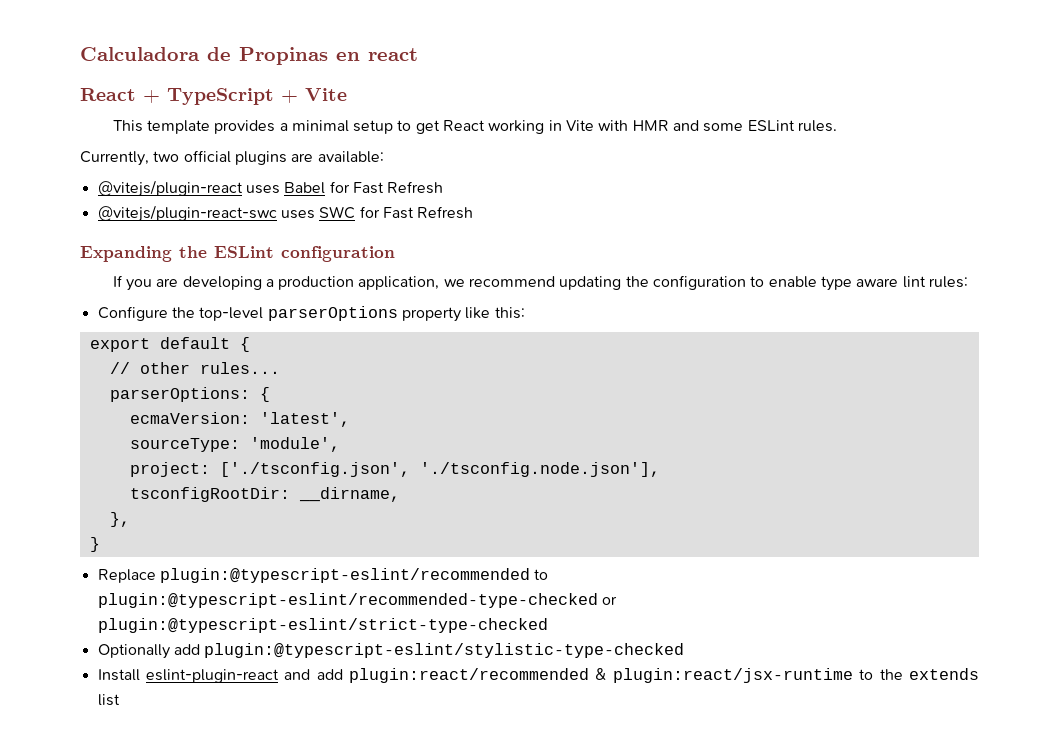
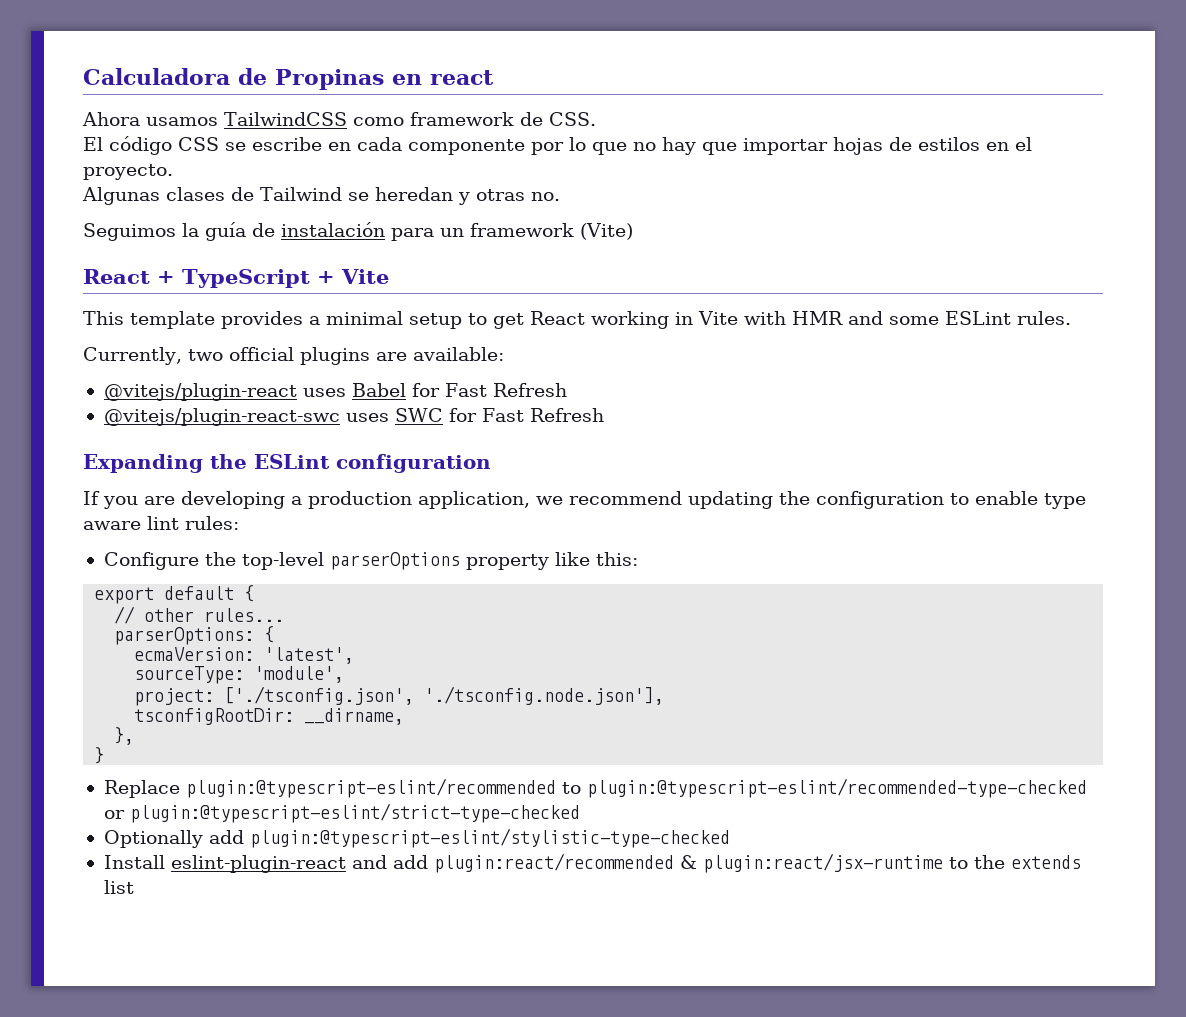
(418, 54) none -> [82,112,596,126] [83,136,1032,155] [83,164,173,180] [82,187,560,205] [83,222,633,241] // Ahora usamos TailwindCSS como framework de CSS. // El código CSS se escribe en cada componente por lo que no hay que importar hojas de estilos en el proyecto. // Algunas clases de Tailwind se heredan y otras no. // Seguimos la guía de instalación para un framework (Vite)

